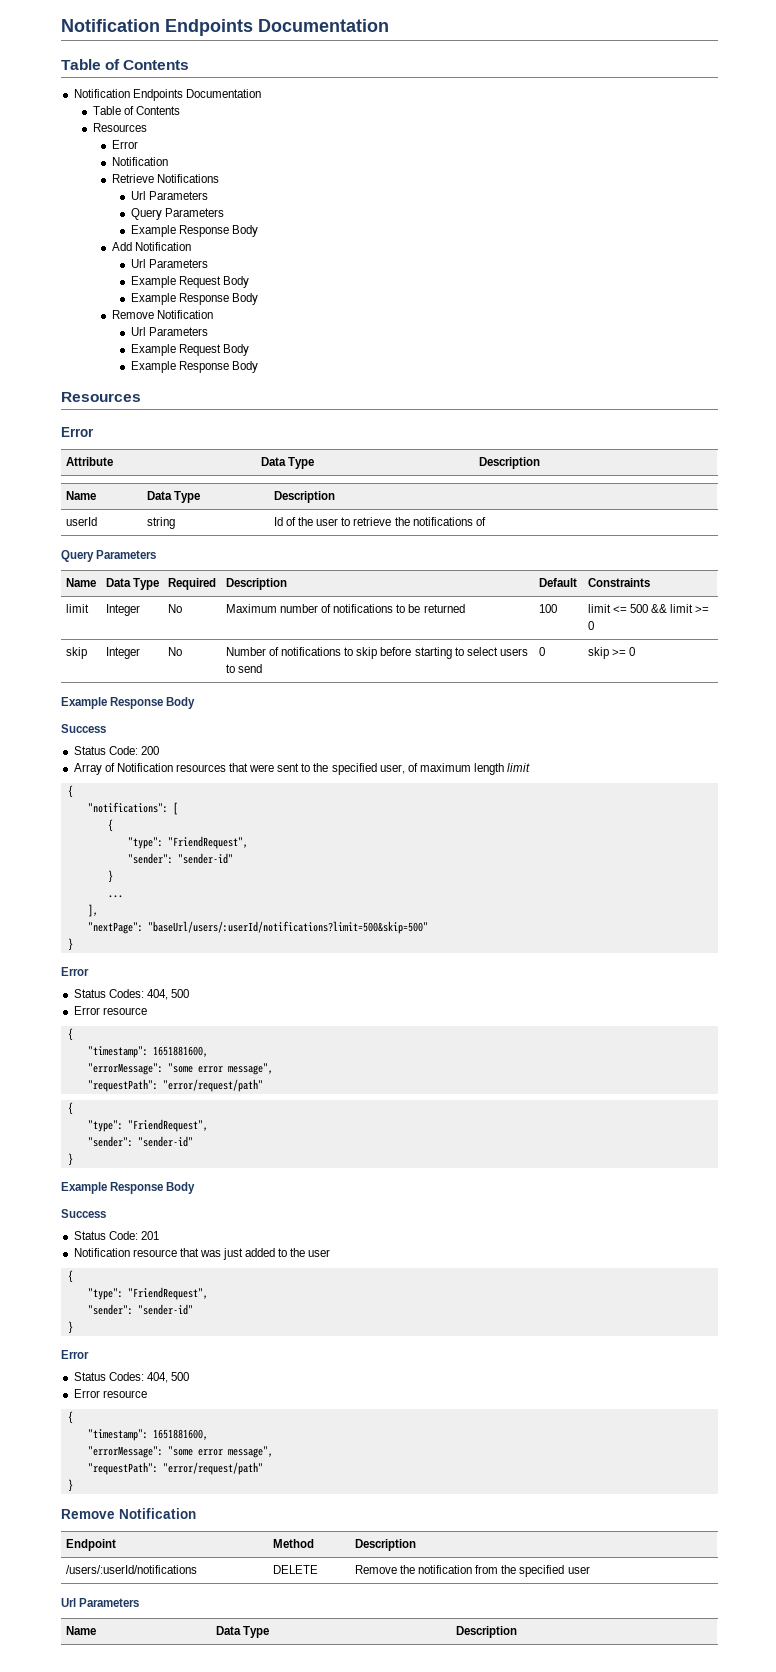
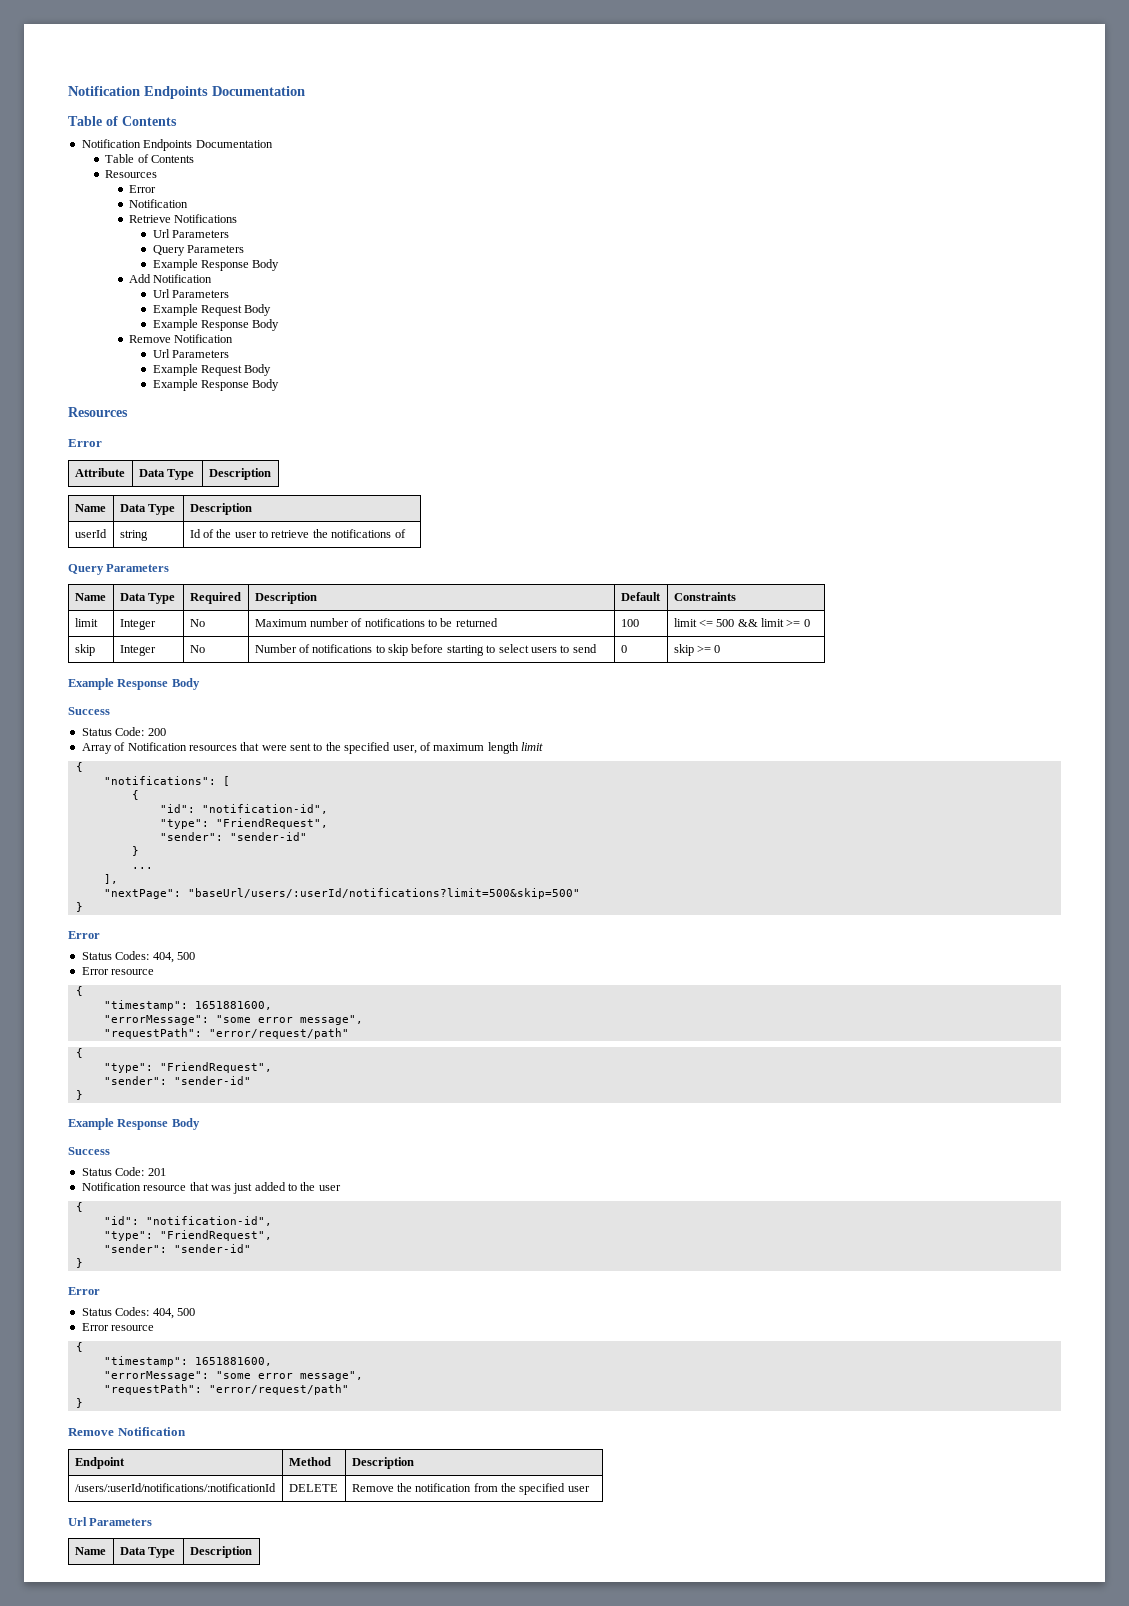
(113, 825) none -> [159,804,328,814] // "id": "notification-id",
(73, 1276) none -> [103,1216,272,1226] // "id": "notification-id",
[65,1565,197,1574] /users/:userId/notifications -> [74,1483,276,1492] /users/:userId/notifications/:notificationId

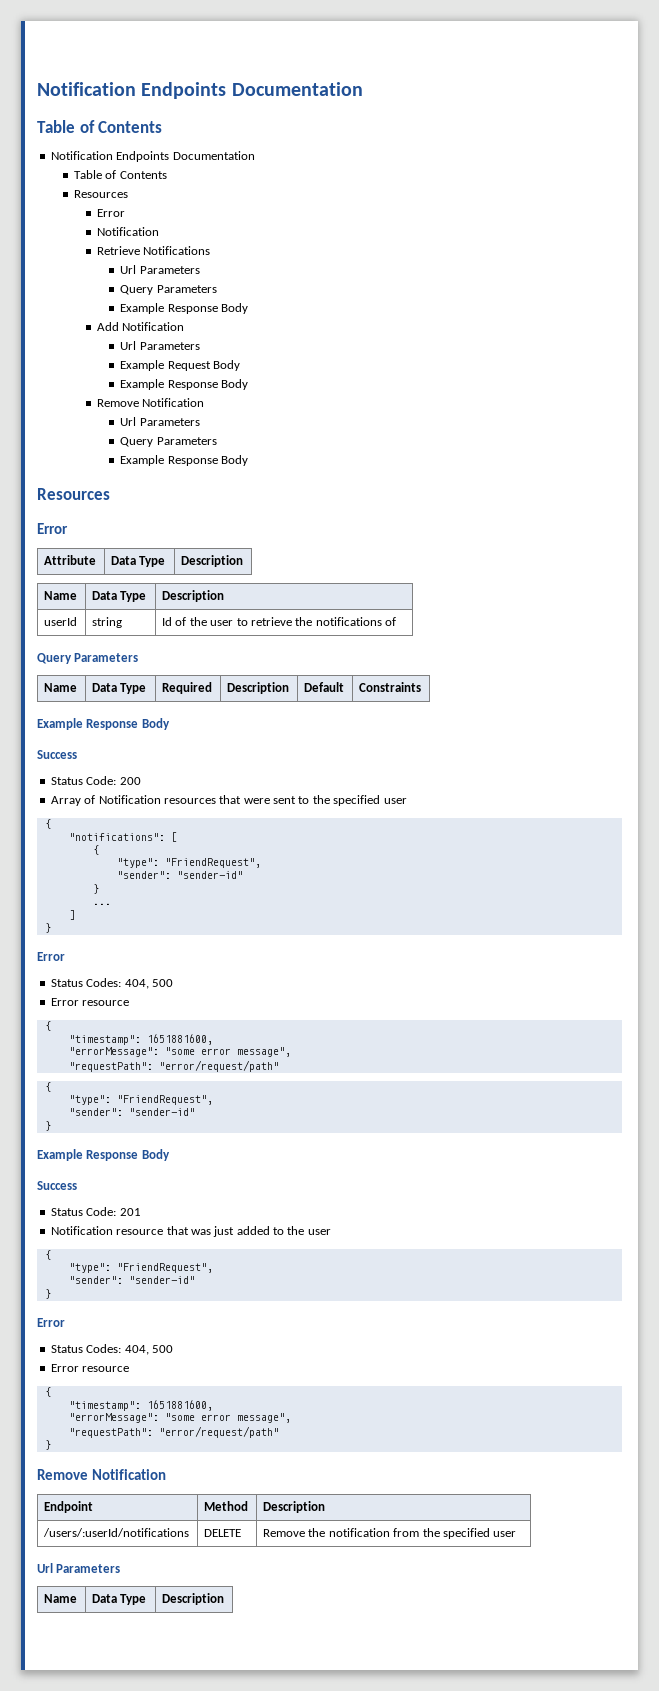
[152,364,272,376] Example Request Body -> [120,437,217,447] Query Parameters
[74,618,98,627] [119,619,156,630] [189,619,205,627] [254,618,498,627] [620,619,639,627] [673,618,810,627] [74,644,95,656] [119,645,156,656] [189,645,205,653] [254,644,597,656] [620,645,627,653] [673,644,721,656] // limit | Integer | No | Maximum number of notifications to be returned | 100 | limit <= 500 && limit >= 0 // skip | Integer | No | Number of notifications to skip before starting to select users to send | 0 | skip >= 0 -> (422, 687) none
[392,742,543,754] user, of maximum length limit -> [383,798,407,804] user
[159,804,328,814] // "id": "notification-id", -> (99, 850) none
[103,874,118,884] [103,888,580,899] ], // "nextPage": "baseUrl/users/:userId/notifications?limit=500&skip=500" -> [68,910,75,920] ]
[103,1216,272,1226] // "id": "notification-id", -> (51, 1255) none
[74,1483,276,1492] /users/:userId/notifications/:notificationId -> [43,1528,190,1537] /users/:userId/notifications

